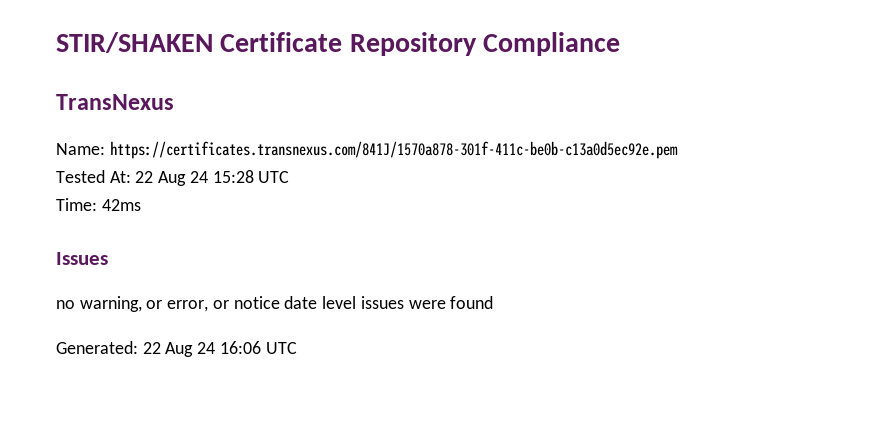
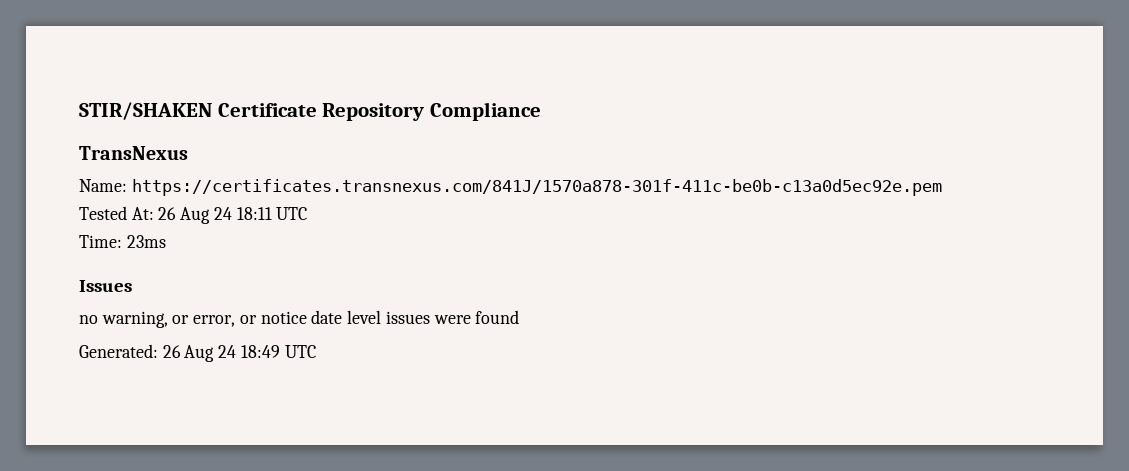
[135,170,254,186] 22 Aug 24 15:28 -> [158,207,272,224] 26 Aug 24 18:11
[101,199,141,211] 42ms -> [126,235,166,248] 23ms
[142,341,261,357] 22 Aug 24 16:06 -> [162,345,280,362] 26 Aug 24 18:49

